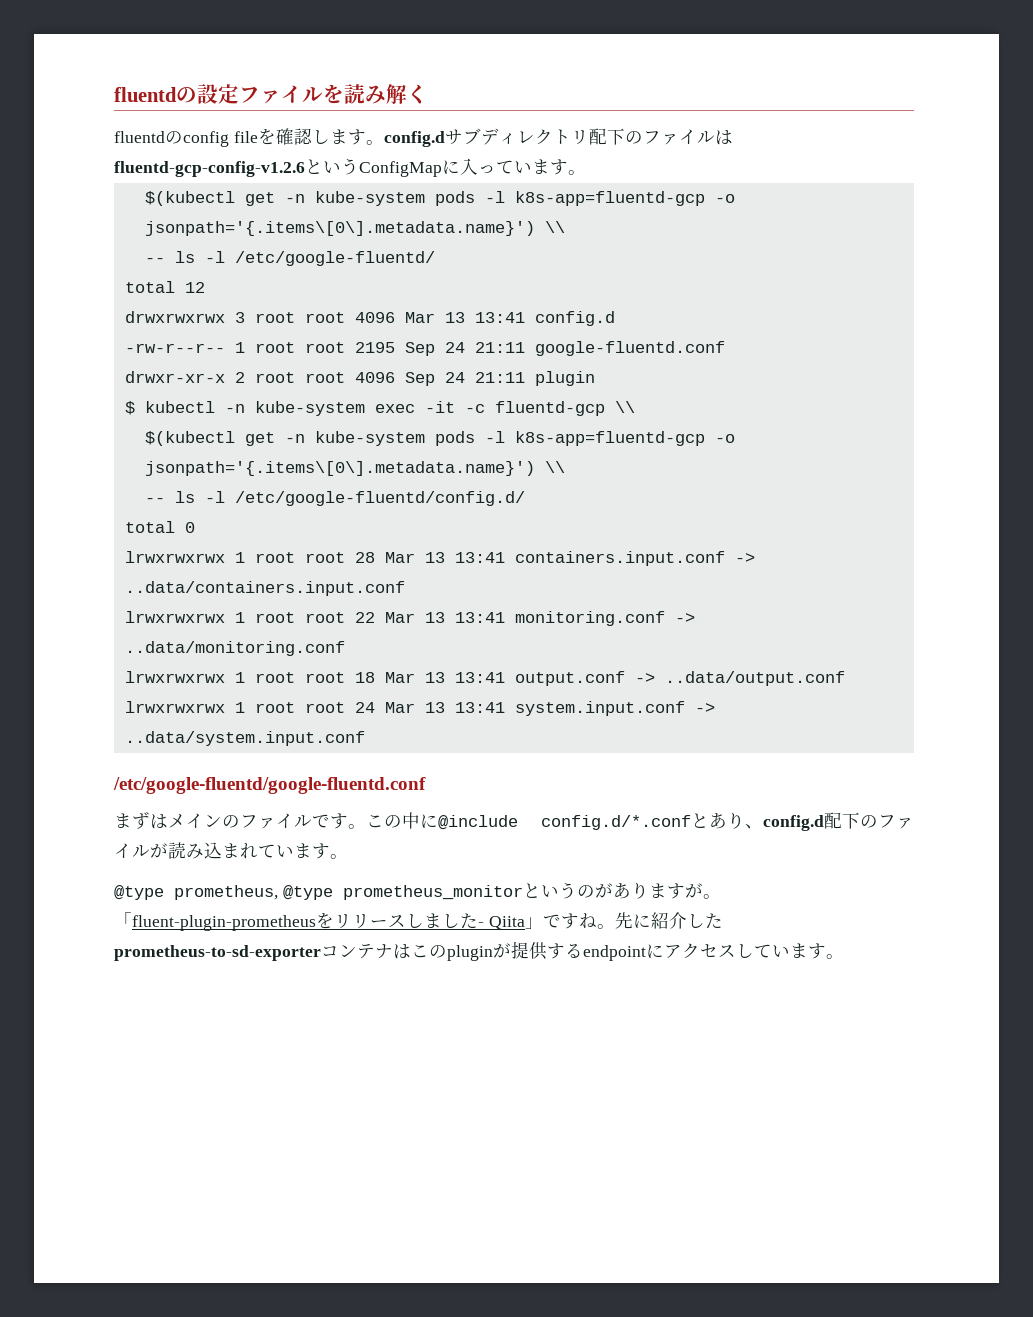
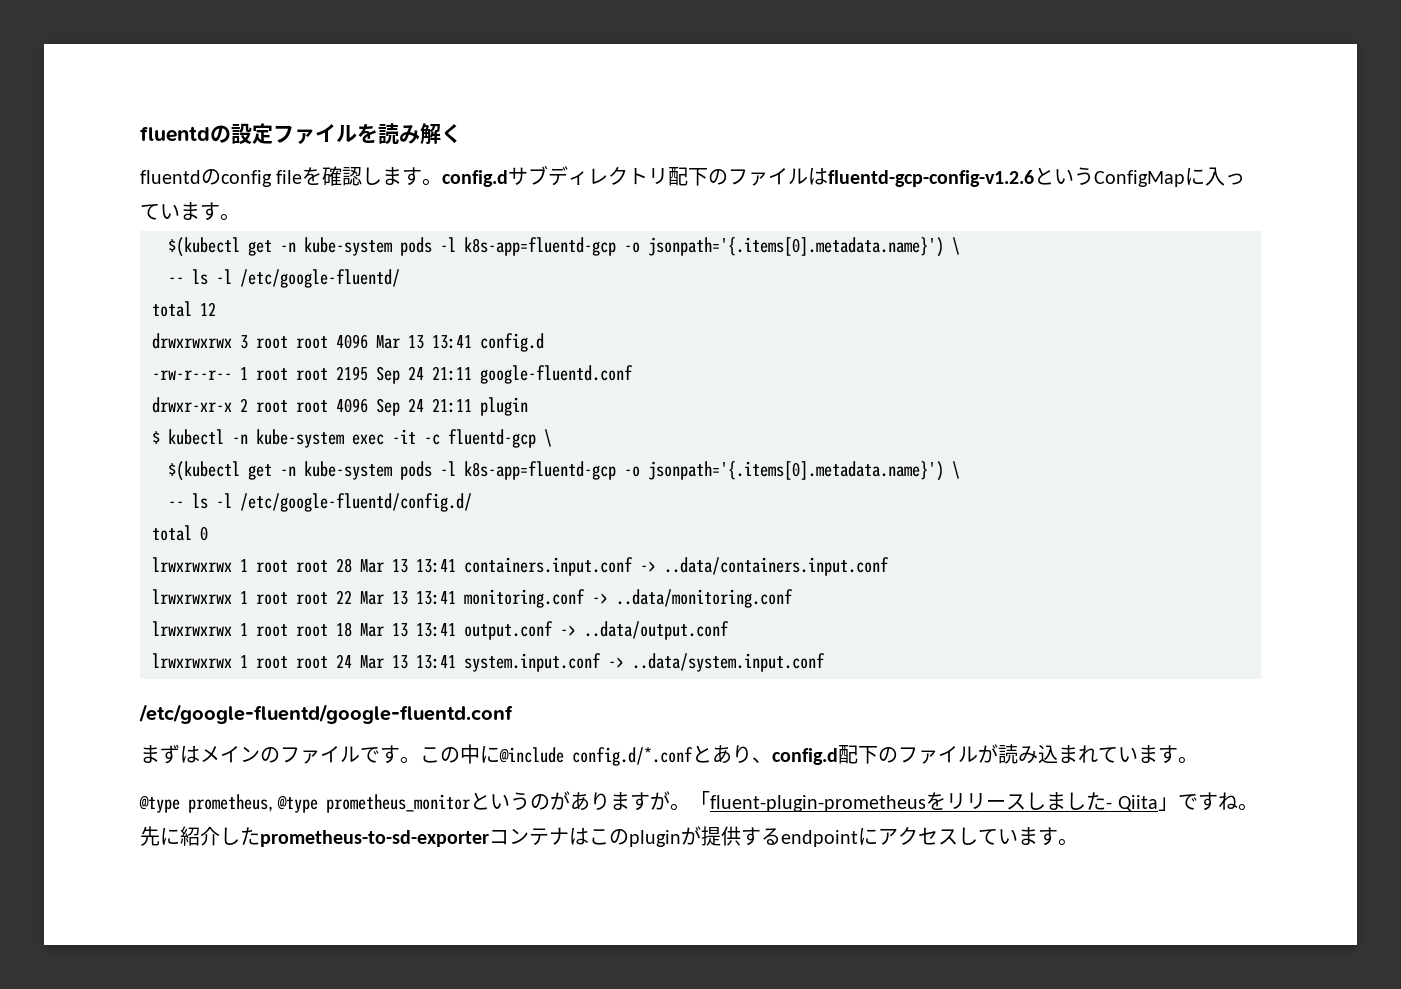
[144,221,565,236] jsonpath='{.items\[0\].metadata.name}') \\ -> [648,237,960,257] jsonpath='{.items[0].metadata.name}') \
[614,401,635,413] [144,431,735,446] [144,461,565,476] \\ // $(kubectl get -n kube-system pods -l k8s-app=fluentd-gcp -o jsonpath='{.items\[0\].metadata.name}') \\ -> [544,429,552,447] [168,461,960,481] \ // $(kubectl get -n kube-system pods -l k8s-app=fluentd-gcp -o jsonpath='{.items[0].metadata.name}') \

